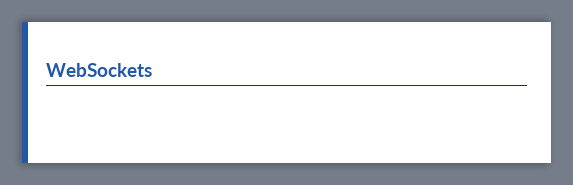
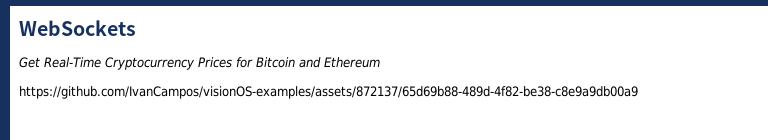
(152, 70) none -> [19,57,380,70] [19,86,638,99] // Get Real-Time Cryptocurrency Prices for Bitcoin and Ethereum // https://github.com/IvanCampos/visionOS-examples/assets/872137/65d69b88-489d-4f82-be38-c8e9a9db00a9

